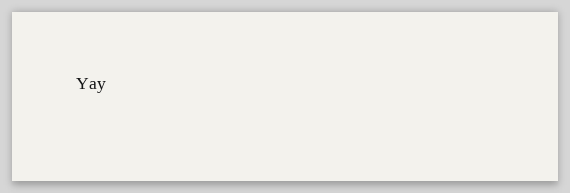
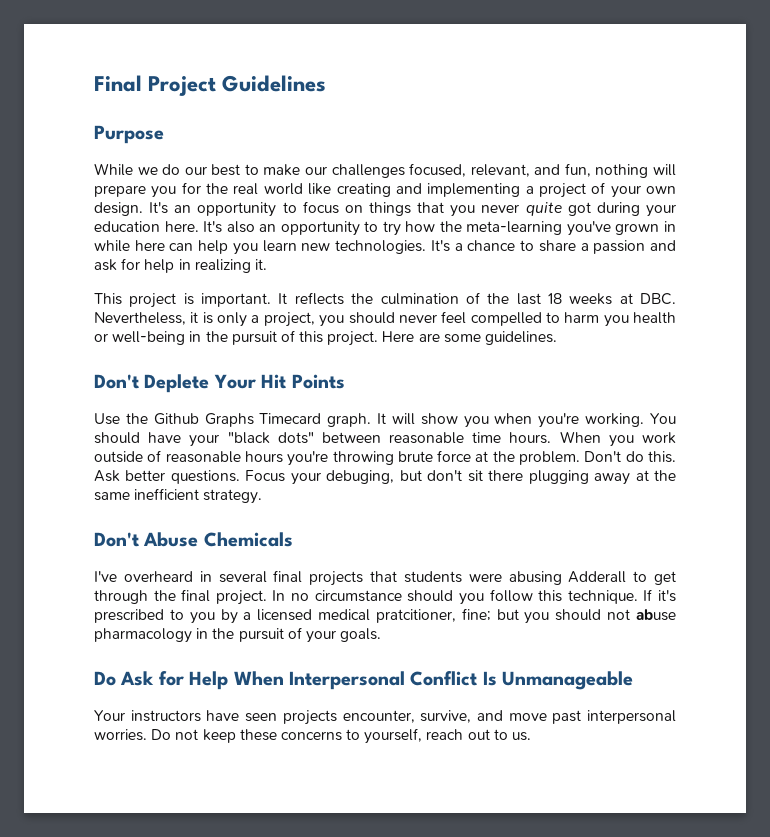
[76,78,106,93] Yay -> [94,75,327,96] [94,125,164,144] [94,163,676,178] [94,182,676,198] [94,201,677,217] [94,221,677,236] [94,240,677,255] [94,258,267,273] [94,292,676,308] [94,311,676,327] [94,330,558,346] [94,374,345,393] [94,413,677,428] [94,431,676,447] [94,450,676,466] [94,470,676,485] [94,488,263,504] [94,532,293,547] [94,570,676,586] [94,589,677,605] [94,608,677,624] [94,627,382,643] [94,671,634,690] [94,710,676,725] [94,728,532,744] Final Project Guidelines // Purpose // While we do our best to make our challenges focused, relevant, and fun, nothing will prepare you for the real world like creating and implementing a project of your own design. It's an opportunity to focus on things that you never quite got during your education here. It's also an opportunity to try how the meta-learning you've grown in while here can help you learn new technologies. It's a chance to share a passion and ask for help in realizing it. // This project is important. It reflects the culmination of the last 18 weeks at DBC. Nevertheless, it is only a project, you should never feel compelled to harm you health or well-being in the pursuit of this project. Here are some guidelines. // Don't Deplete Your Hit Points // Use the Github Graphs Timecard graph. It will show you when you're working. You should have your "black dots" between reasonable time hours. When you work outside of reasonable hours you're throwing brute force at the problem. Don't do this. Ask better questions. Focus your debuging, but don't sit there plugging away at the same inefficient strategy. // Don't Abuse Chemicals // I've overheard in several final projects that students were abusing Adderall to get through the final project. In no circumstance should you follow this technique. If it's prescribed to you by a licensed medical pratcitioner, fine; but you should not abuse pharmacology in the pursuit of your goals. // Do Ask for Help When Interpersonal Conflict Is Unmanageable // Your instructors have seen projects encounter, survive, and move past interpersonal worries. Do not keep these concerns to yourself, reach out to us.

